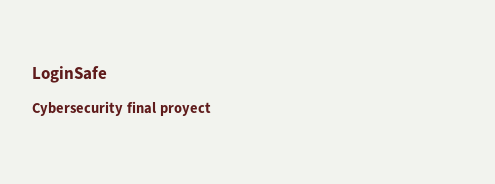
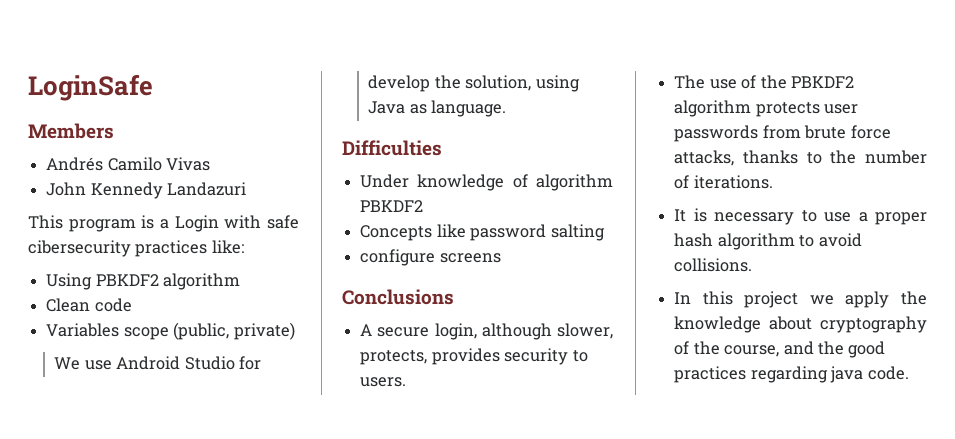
[32,101,211,116] Cybersecurity final proyect -> [28,123,114,139] [46,157,211,171] [46,182,247,199] [28,215,299,232] [28,240,244,257] [46,273,241,290] [46,298,132,312] [46,322,295,340] [54,356,262,370] [368,75,580,92] [368,100,507,117] [342,140,442,156] [360,174,613,191] [360,200,424,212] [360,224,605,241] [360,249,501,266] [342,289,454,305] [360,323,613,340] [360,348,588,365] [360,377,407,387] [674,75,854,89] [674,100,859,117] [674,125,891,142] [674,150,927,166] [674,175,773,189] [674,208,927,225] [674,233,862,250] [674,258,753,272] [674,291,927,308] [674,316,927,333] [674,341,886,358] [674,366,909,383] Members // Andrés Camilo Vivas // John Kennedy Landazuri // This program is a Login with safe cibersecurity practices like: // Using PBKDF2 algorithm // Clean code // Variables scope (public, private) // We use Android Studio for develop the solution, using Java as language. // Difficulties // Under knowledge of algorithm PBKDF2 // Concepts like password salting // configure screens // Conclusions // A secure login, although slower, protects, provides security to users. // The use of the PBKDF2 algorithm protects user passwords from brute force attacks, thanks to the number of iterations. // It is necessary to use a proper hash algorithm to avoid collisions. // In this project we apply the knowledge about cryptography of the course, and the good practices regarding java code.

